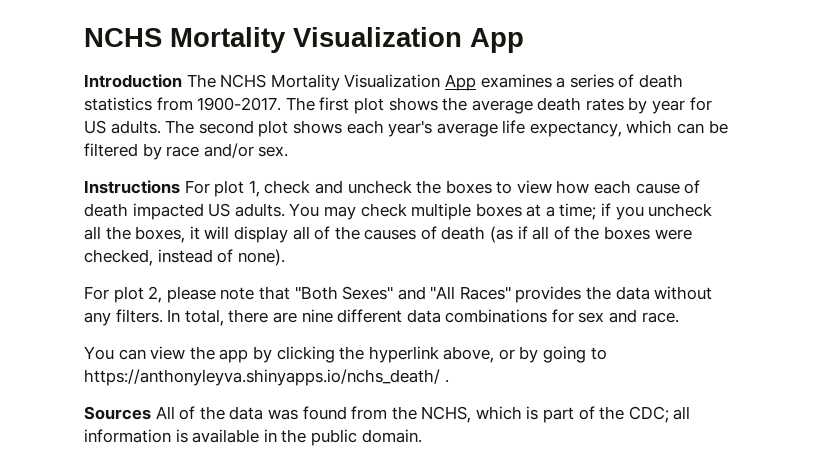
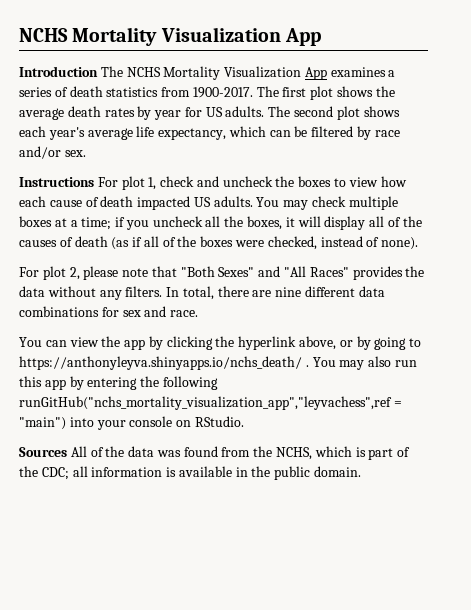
(449, 381) none -> [312,356,417,370] [19,376,218,390] [19,396,402,410] [19,416,244,430] You may also run this app by entering the following runGitHub("nchs_mortality_visualization_app","leyvachess",ref = "main") into your console on RStudio.

